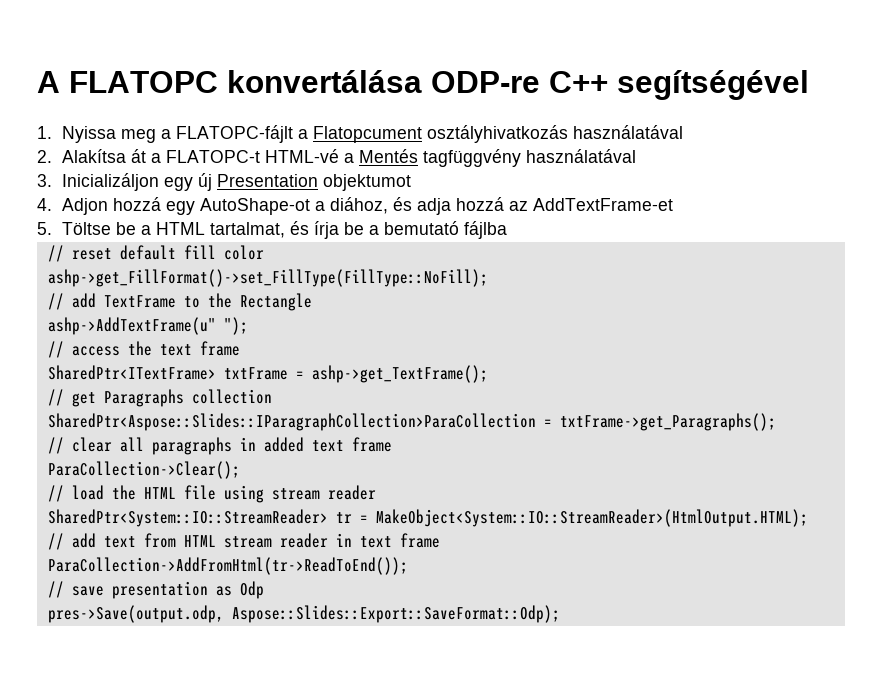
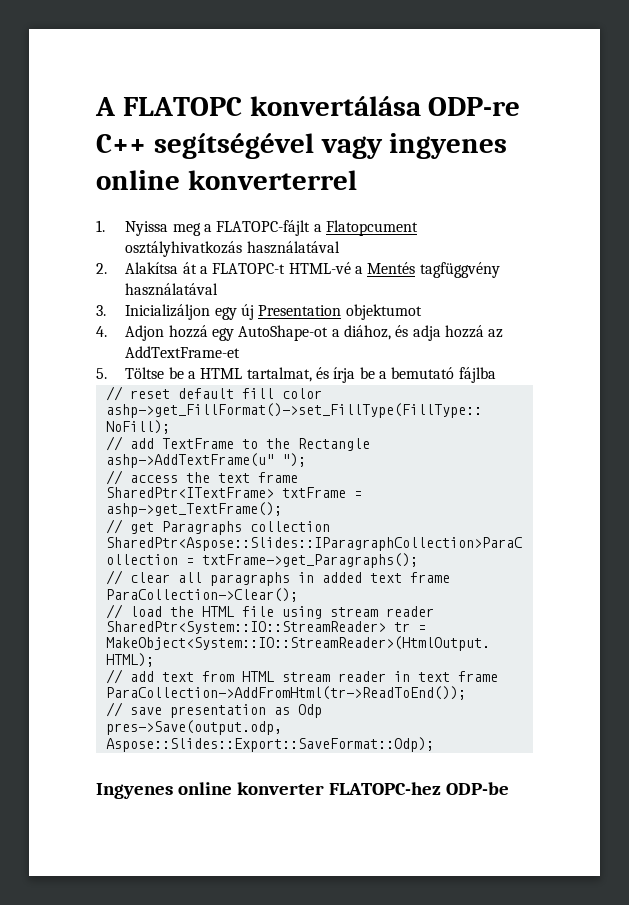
(809, 85) none -> [320,133,508,159] [96,170,357,190] vagy ingyenes online konverterrel
(560, 614) none -> [96,782,509,799] // Ingyenes online konverter FLATOPC-hez ODP-be

